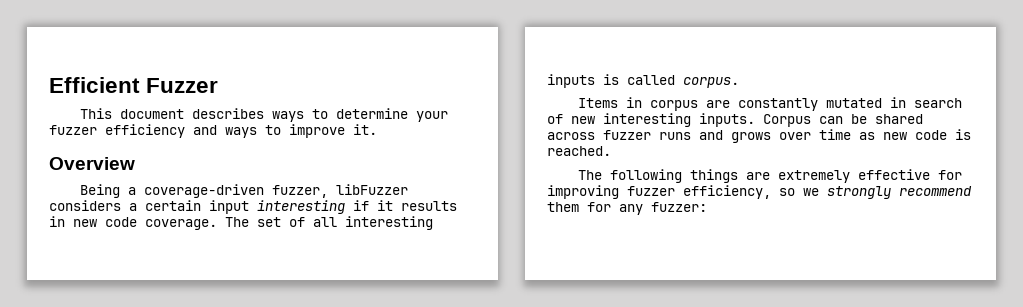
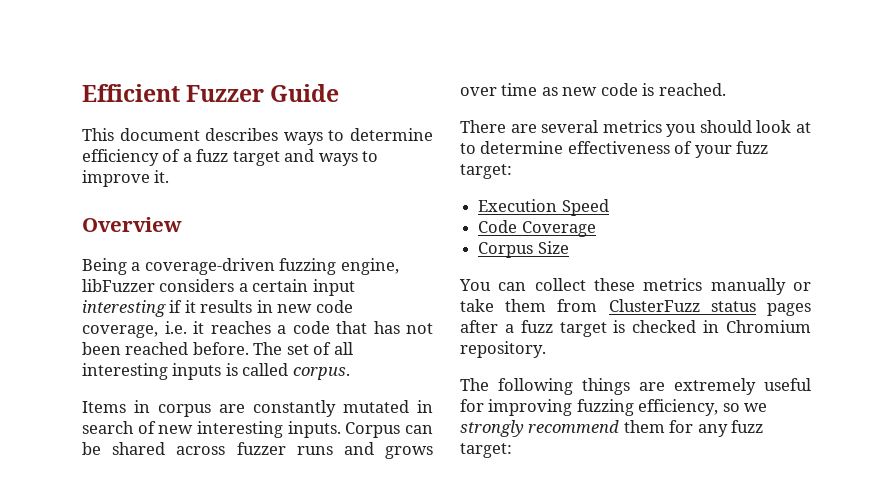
(219, 85) none -> [270,84,340,102] Guide
[416,111,449,122] [49,124,185,138] your fuzzer efficiency -> [82,149,280,166] efficiency of a fuzz target
[272,185,329,198] fuzzer, -> [279,258,399,275] fuzzing engine,
[145,219,217,230] coverage. -> [82,321,433,338] [82,342,249,355] coverage, i.e. it reaches a code that has not been reached before.
(611, 151) none -> [460,120,811,137] [460,141,769,158] [460,164,512,179] [478,199,609,216] [478,220,596,237] [478,241,569,258] [459,278,811,295] [460,299,811,316] [460,320,811,337] [460,341,546,358] // There are several metrics you should look at to determine effectiveness of your fuzz target: // Execution Speed // Code Coverage // Corpus Size // You can collect these metrics manually or take them from ClusterFuzz status pages after a fuzz target is checked in Chromium repository.
[858,169,931,180] effective -> [764,378,811,391] useful
[627,186,675,196] fuzzer -> [576,399,634,416] fuzzing
[651,202,707,212] fuzzer: -> [731,420,764,433] [460,443,512,458] fuzz target:

